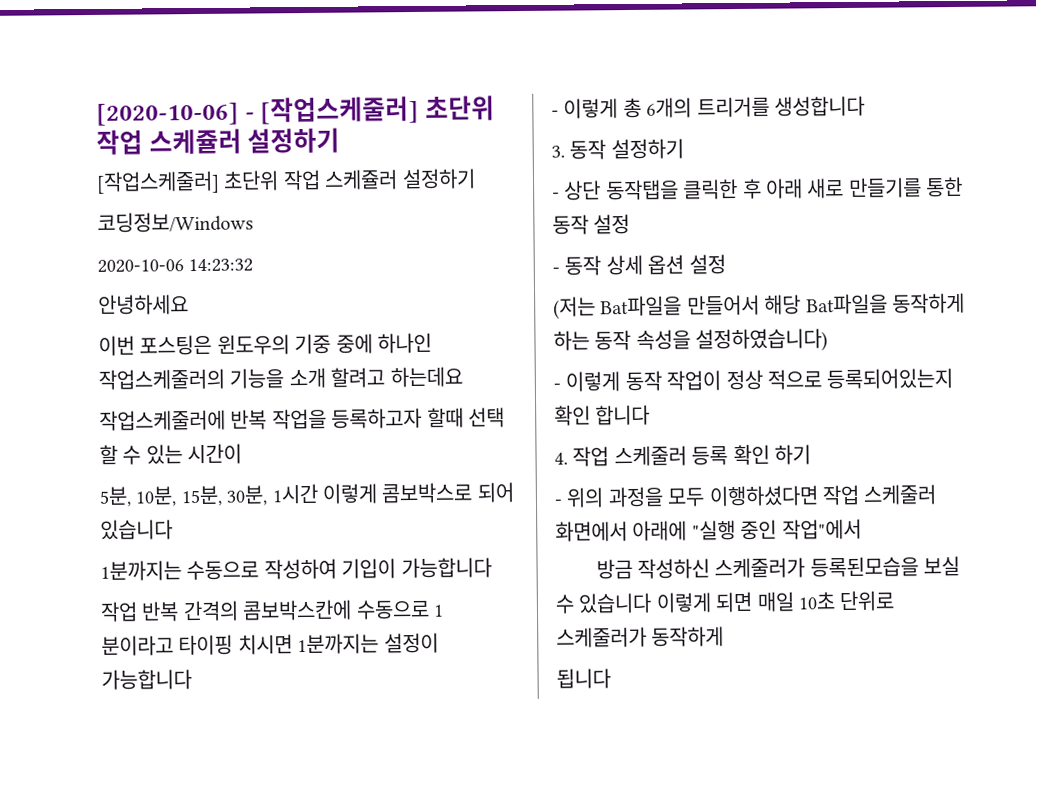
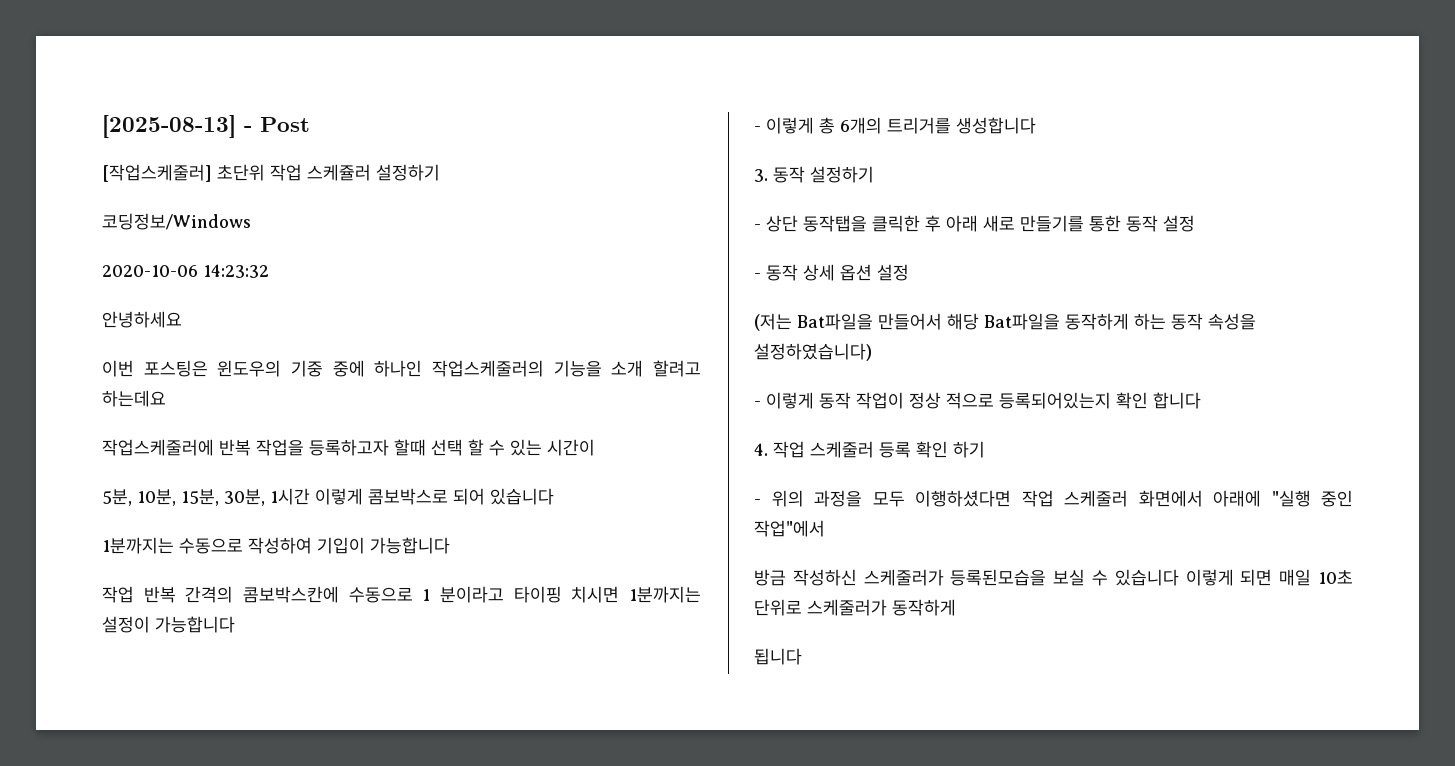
[96,95,495,126] [96,127,341,155] [2020-10-06] - [작업스케줄러] 초단위 작업 스케쥴러 설정하기 -> [102,115,310,138] [2025-08-13] - Post

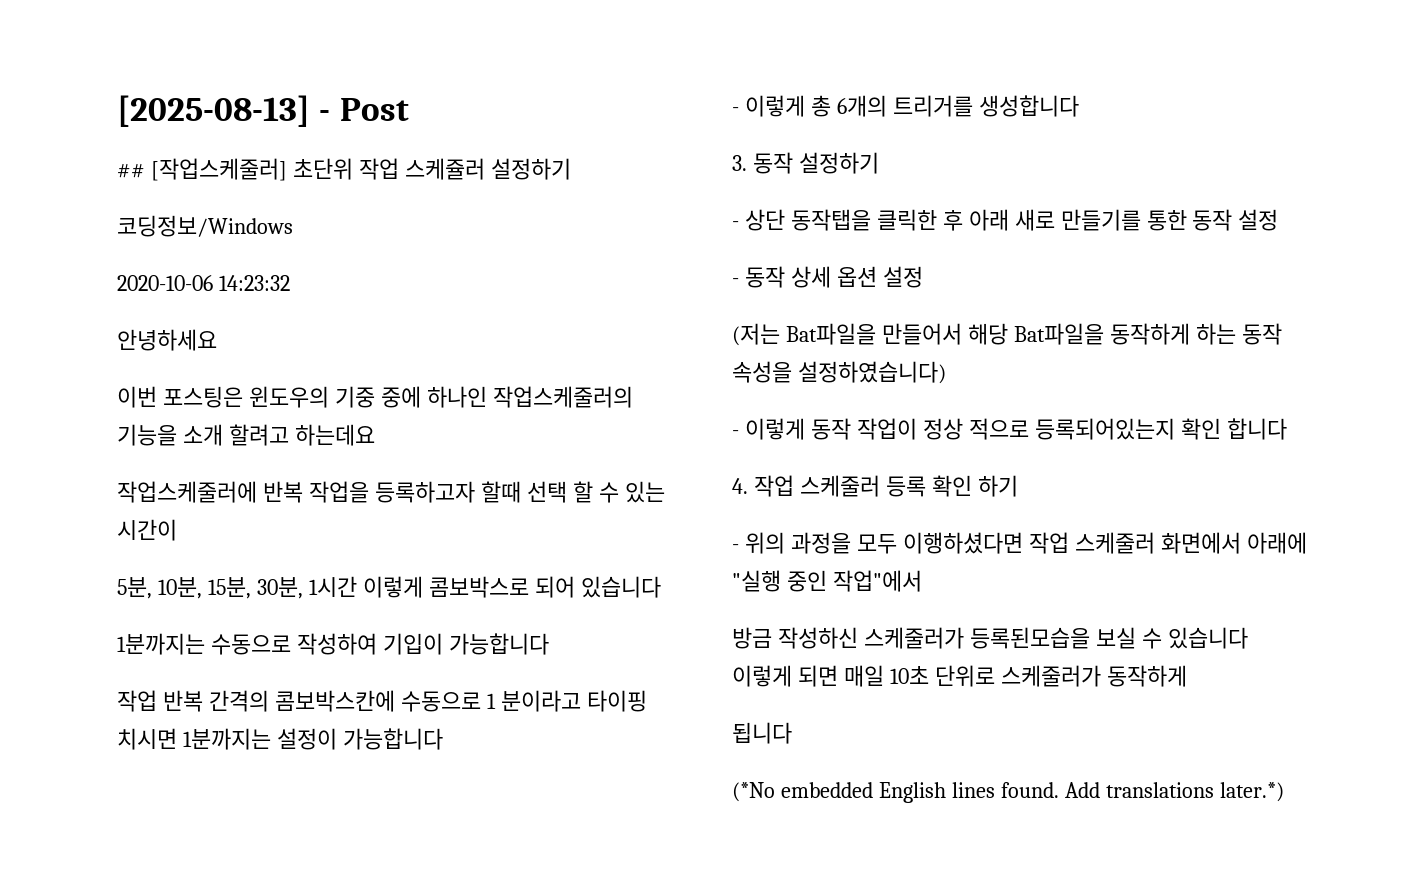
(310, 124) none -> [117,163,145,178] ##
(802, 656) none -> [732,782,1284,803] // (*No embedded English lines found. Add translations later.*)

